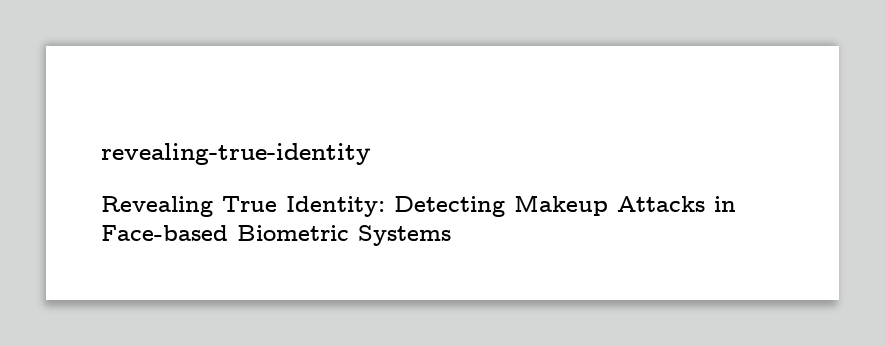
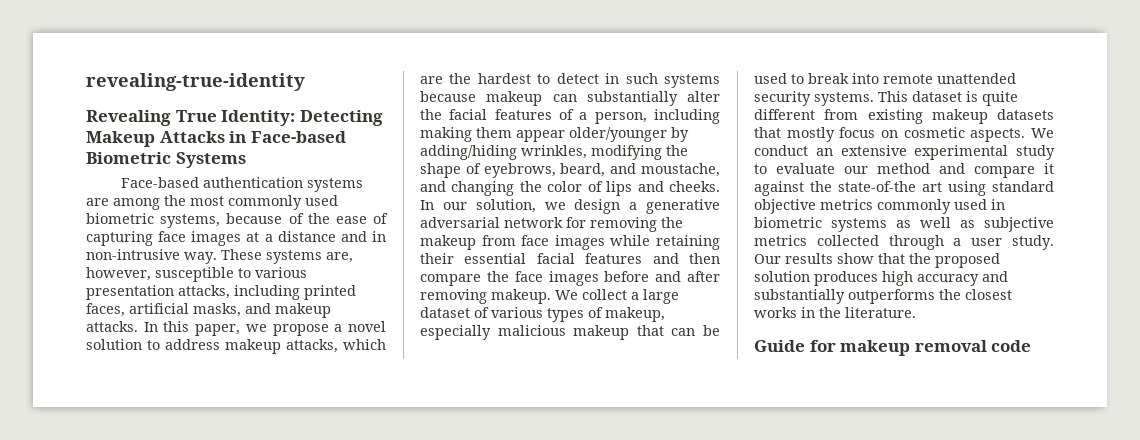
(451, 235) none -> [120,177,363,192] [86,195,338,210] [86,213,388,228] [86,231,386,246] [86,249,353,264] [86,267,307,282] [86,285,356,300] [86,303,331,318] [86,321,387,336] [86,339,386,354] [420,73,720,88] [420,91,720,106] [420,109,720,124] [420,127,689,142] [420,145,688,160] [420,163,720,178] [420,181,720,196] [420,199,720,214] [420,217,683,232] [420,235,720,250] [420,253,720,264] [420,271,720,286] [420,289,679,304] [420,307,665,322] [420,325,720,340] [754,73,1016,84] [754,91,1018,106] [754,109,1054,124] [754,127,1054,142] [754,145,1055,160] [754,163,1054,178] [754,181,1054,196] [754,199,1005,214] [754,217,1054,232] [754,235,1054,250] [754,253,1000,268] [754,271,1008,286] [754,289,1012,304] [754,307,916,318] [754,340,1032,356] // Face-based authentication systems are among the most commonly used biometric systems, because of the ease of capturing face images at a distance and in non-intrusive way. These systems are, however, susceptible to various presentation attacks, including printed faces, artificial masks, and makeup attacks. In this paper, we propose a novel solution to address makeup attacks, which are the hardest to detect in such systems because makeup can substantially alter the facial features of a person, including making them appear older/younger by adding/hiding wrinkles, modifying the shape of eyebrows, beard, and moustache, and changing the color of lips and cheeks. In our solution, we design a generative adversarial network for removing the makeup from face images while retaining their essential facial features and then compare the face images before and after removing makeup. We collect a large dataset of various types of makeup, especially malicious makeup that can be used to break into remote unattended security systems. This dataset is quite different from existing makeup datasets that mostly focus on cosmetic aspects. We conduct an extensive experimental study to evaluate our method and compare it against the state-of-the art using standard objective metrics commonly used in biometric systems as well as subjective metrics collected through a user study. Our results show that the proposed solution produces high accuracy and substantially outperforms the closest works in the literature. // Guide for makeup removal code

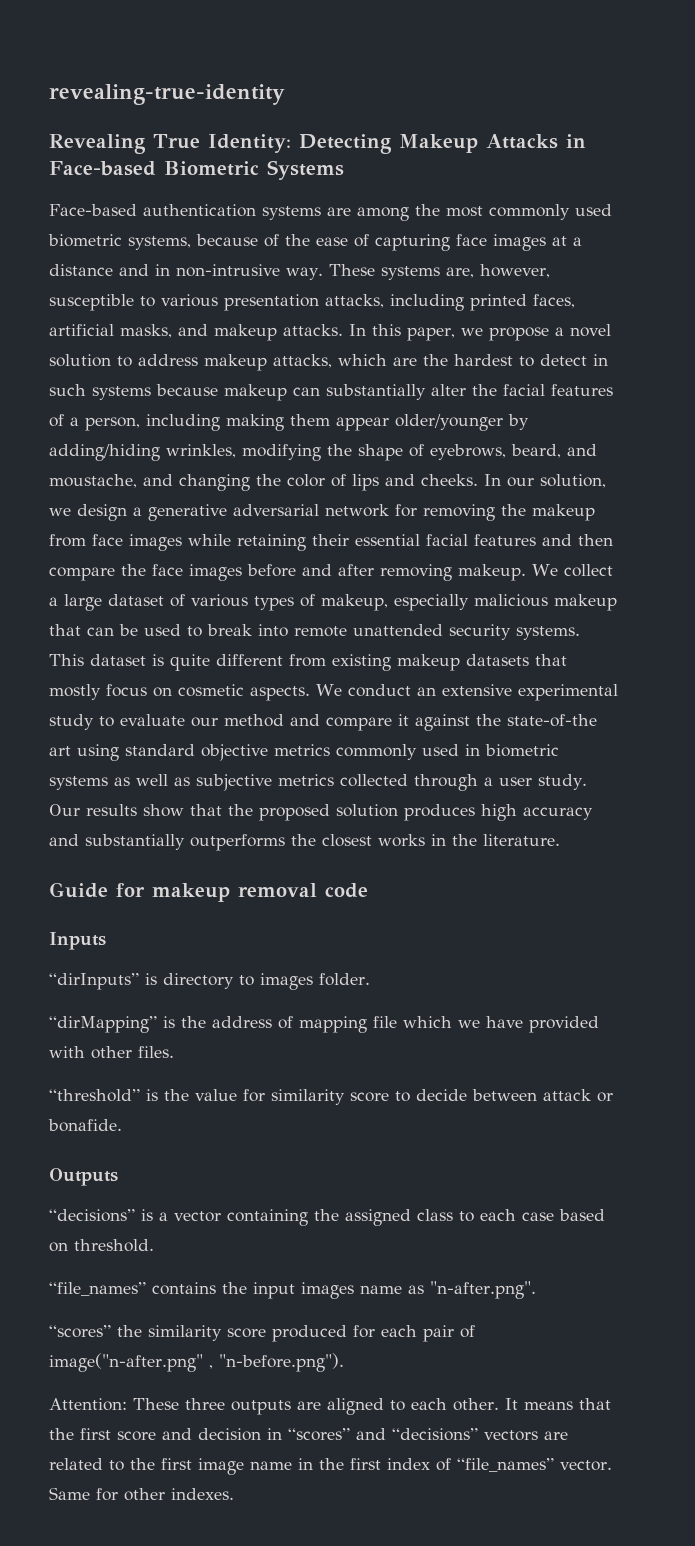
(1032, 346) none -> [49,932,106,950] [49,973,370,990] [49,1016,599,1033] [49,1046,174,1059] [49,1089,613,1105] [48,1119,122,1132] [49,1168,118,1186] [49,1209,605,1226] [49,1239,154,1252] [49,1281,536,1299] [49,1325,475,1342] [49,1353,344,1372] [49,1398,611,1415] [49,1428,568,1441] [49,1458,612,1475] [49,1487,234,1501] // Inputs // “dirInputs” is directory to images folder. // “dirMapping” is the address of mapping file which we have provided with other files. // “threshold” is the value for similarity score to decide between attack or bonafide. // Outputs // “decisions” is a vector containing the assigned class to each case based on threshold. // “file_names” contains the input images name as "n-after.png". // “scores” the similarity score produced for each pair of image("n-after.png" , "n-before.png"). // Attention: These three outputs are aligned to each other. It means that the first score and decision in “scores” and “decisions” vectors are related to the first image name in the first index of “file_names” vector. Same for other indexes.

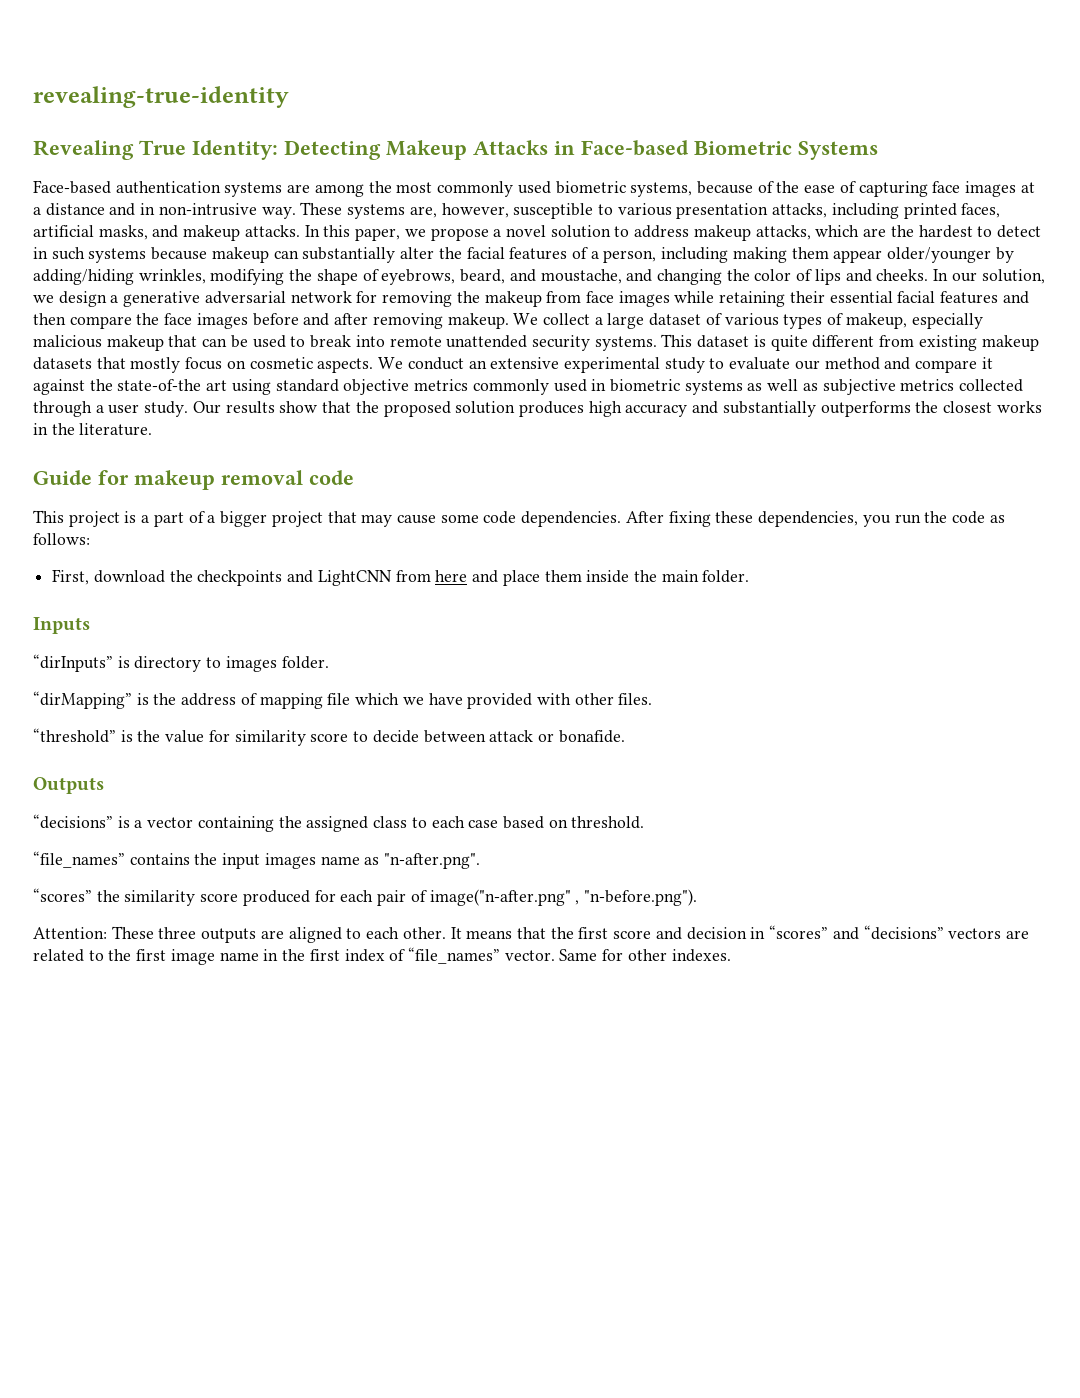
(368, 890) none -> [33,510,1005,527] [33,533,90,545] [52,569,750,586] // This project is a part of a bigger project that may cause some code dependencies. After fixing these dependencies, you run the code as follows: // First, download the checkpoints and LightCNN from here and place them inside the main folder.

